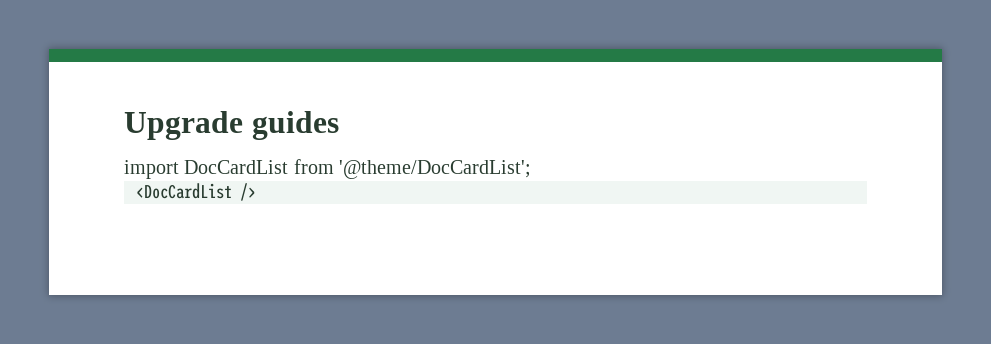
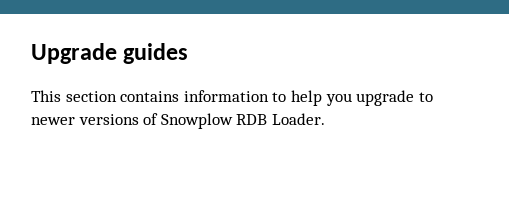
[124,159,532,179] [136,183,256,201] import DocCardList from '@theme/DocCardList'; // <DocCardList /> -> [31,90,433,106] [31,113,325,129] This section contains information to help you upgrade to newer versions of Snowplow RDB Loader.

